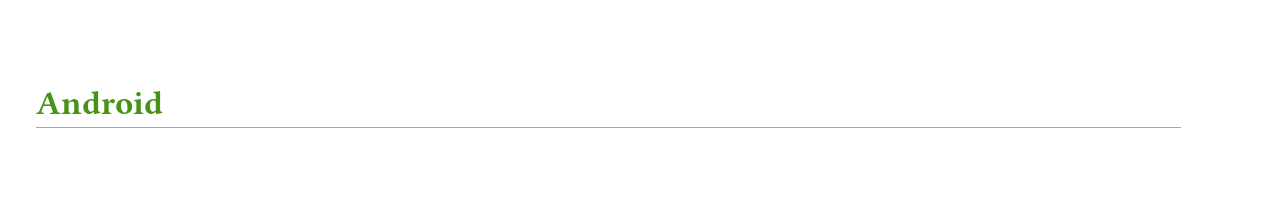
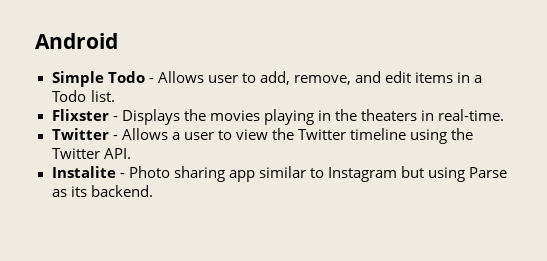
(163, 102) none -> [51,71,483,87] [51,90,115,102] [51,109,505,125] [51,128,474,144] [51,148,131,159] [51,166,508,182] [51,185,153,197] // Simple Todo - Allows user to add, remove, and edit items in a Todo list. // Flixster - Displays the movies playing in the theaters in real-time. // Twitter - Allows a user to view the Twitter timeline using the Twitter API. // Instalite - Photo sharing app similar to Instagram but using Parse as its backend.

